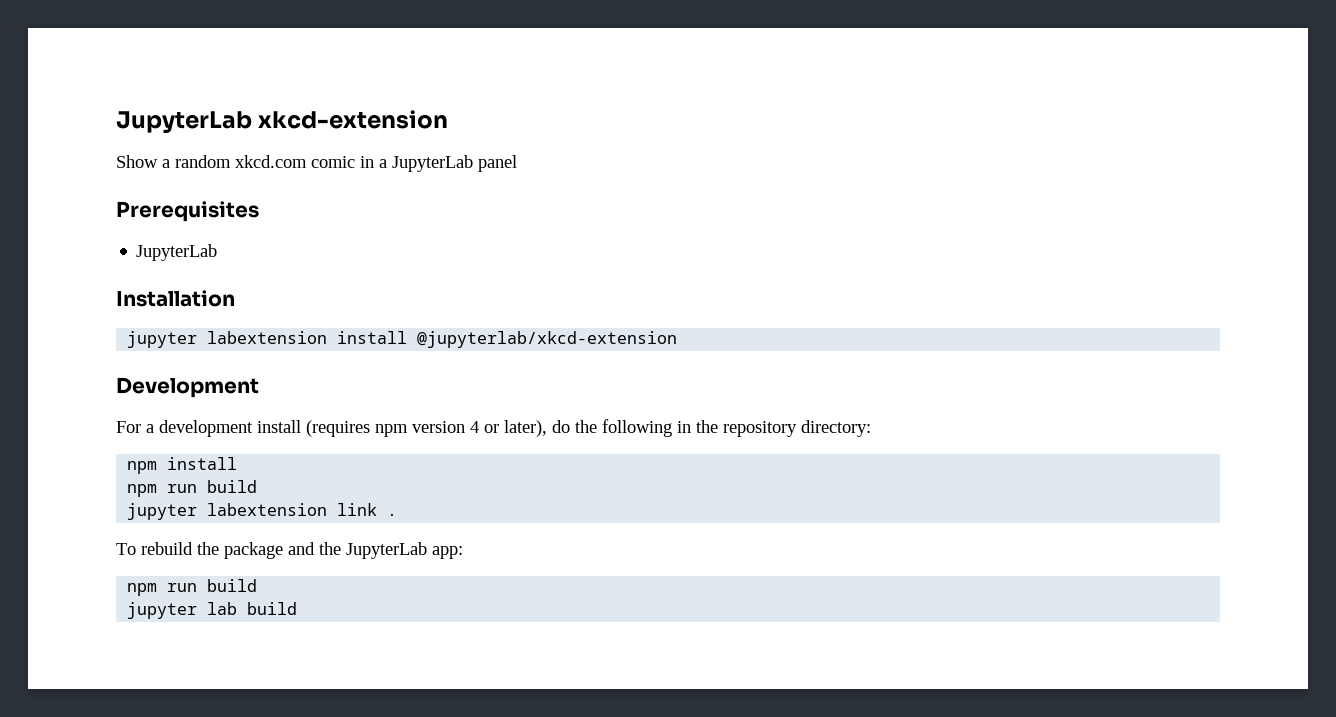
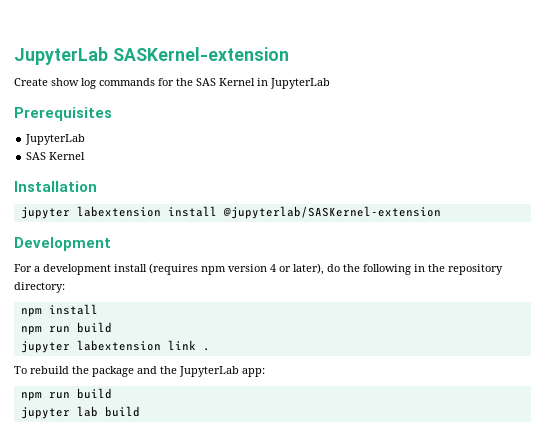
[116,110,449,133] [116,155,517,172] JupyterLab xkcd-extension // Show a random xkcd.com comic in a JupyterLab panel -> [14,47,289,65] [14,78,330,89] JupyterLab SASKernel-extension // Create show log commands for the SAS Kernel in JupyterLab
(218, 252) none -> [26,152,86,160] // SAS Kernel
[417,331,678,348] @jupyterlab/xkcd-extension -> [222,206,441,219] @jupyterlab/SASKernel-extension

